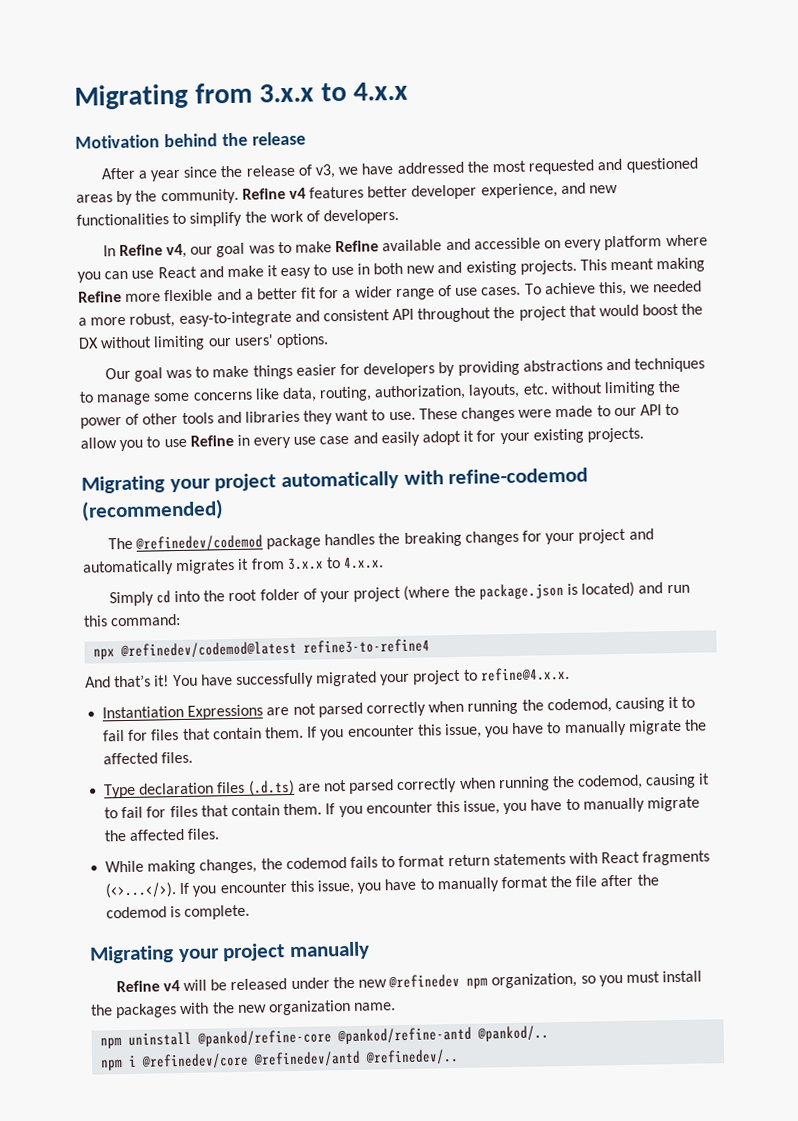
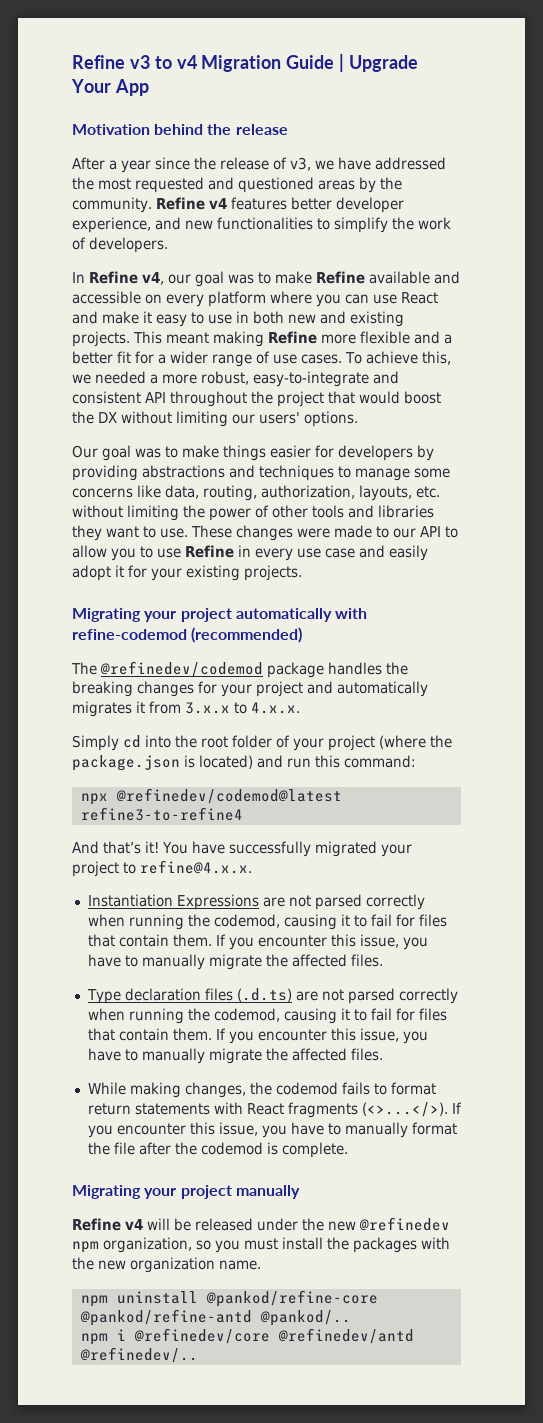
[74,81,409,110] Migrating from 3.x.x to 4.x.x -> [72,54,419,72] [71,79,149,96] Refine v3 to v4 Migration Guide | Upgrade Your App

